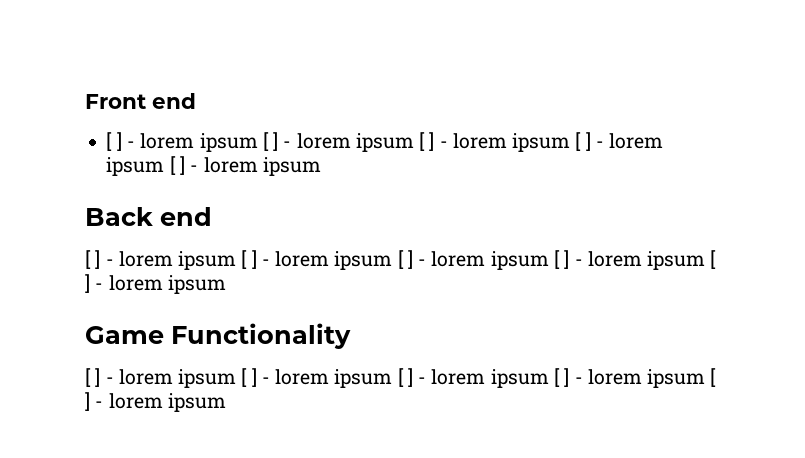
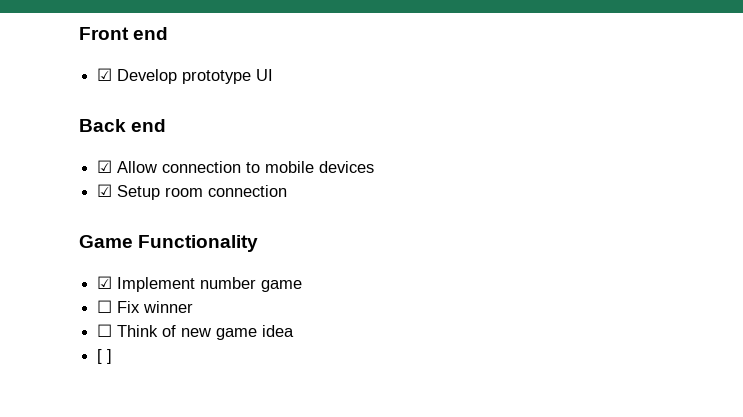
[106,132,664,152] [106,156,321,176] [85,207,212,226] [85,250,717,270] [85,274,226,294] [85,323,351,349] [85,368,717,388] [85,392,226,412] [ ] - lorem ipsum [ ] - lorem ipsum [ ] - lorem ipsum [ ] - lorem ipsum [ ] - lorem ipsum // Back end // [ ] - lorem ipsum [ ] - lorem ipsum [ ] - lorem ipsum [ ] - lorem ipsum [ ] - lorem ipsum // Game Functionality // [ ] - lorem ipsum [ ] - lorem ipsum [ ] - lorem ipsum [ ] - lorem ipsum [ ] - lorem ipsum -> [97,68,274,84] [79,119,167,132] [97,160,375,173] [97,184,288,200] [79,235,259,252] [97,276,303,292] [97,300,194,313] [97,324,295,340] [97,349,113,364] ☑ Develop prototype UI // Back end // ☑ Allow connection to mobile devices // ☑ Setup room connection // Game Functionality // ☑ Implement number game // ☐ Fix winner // ☐ Think of new game idea // [ ]

